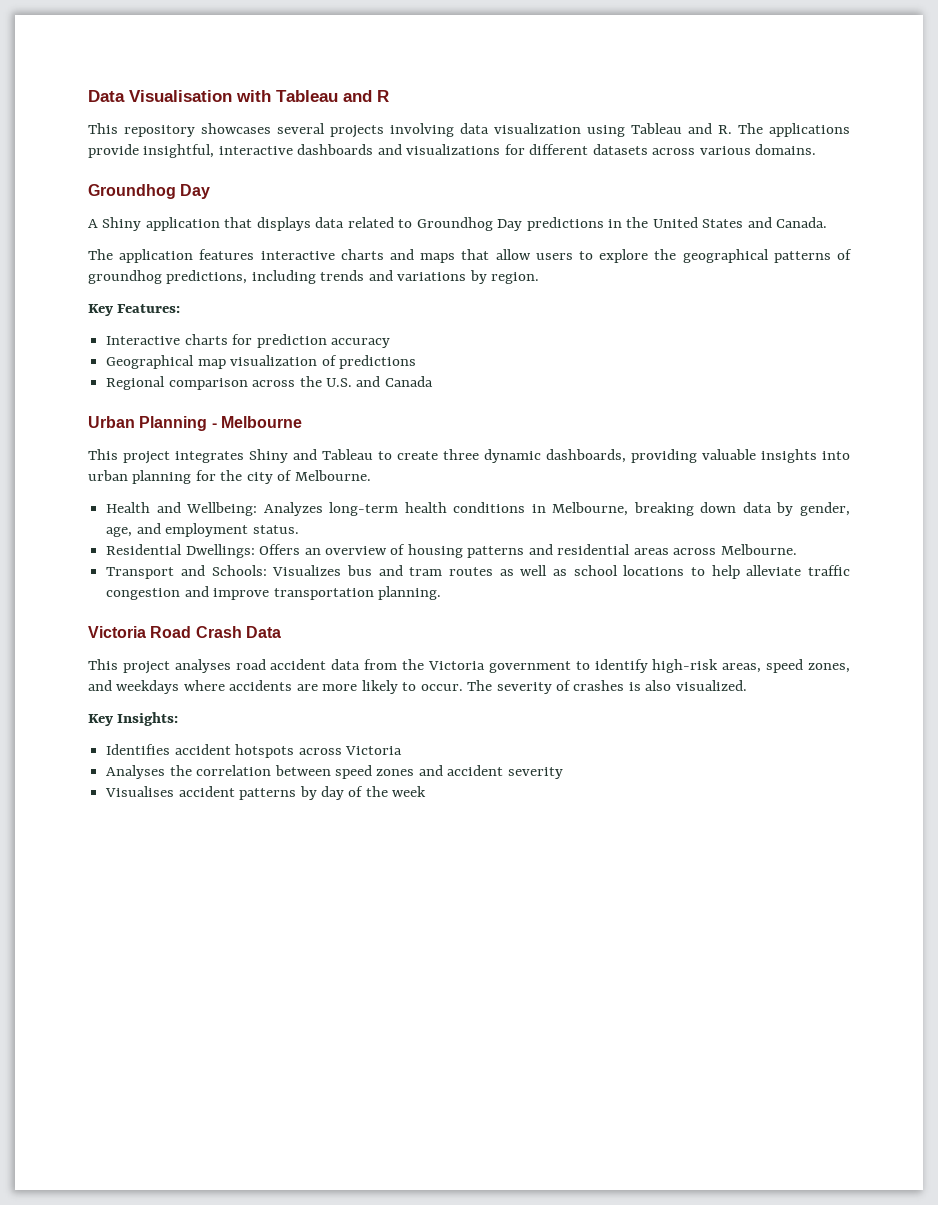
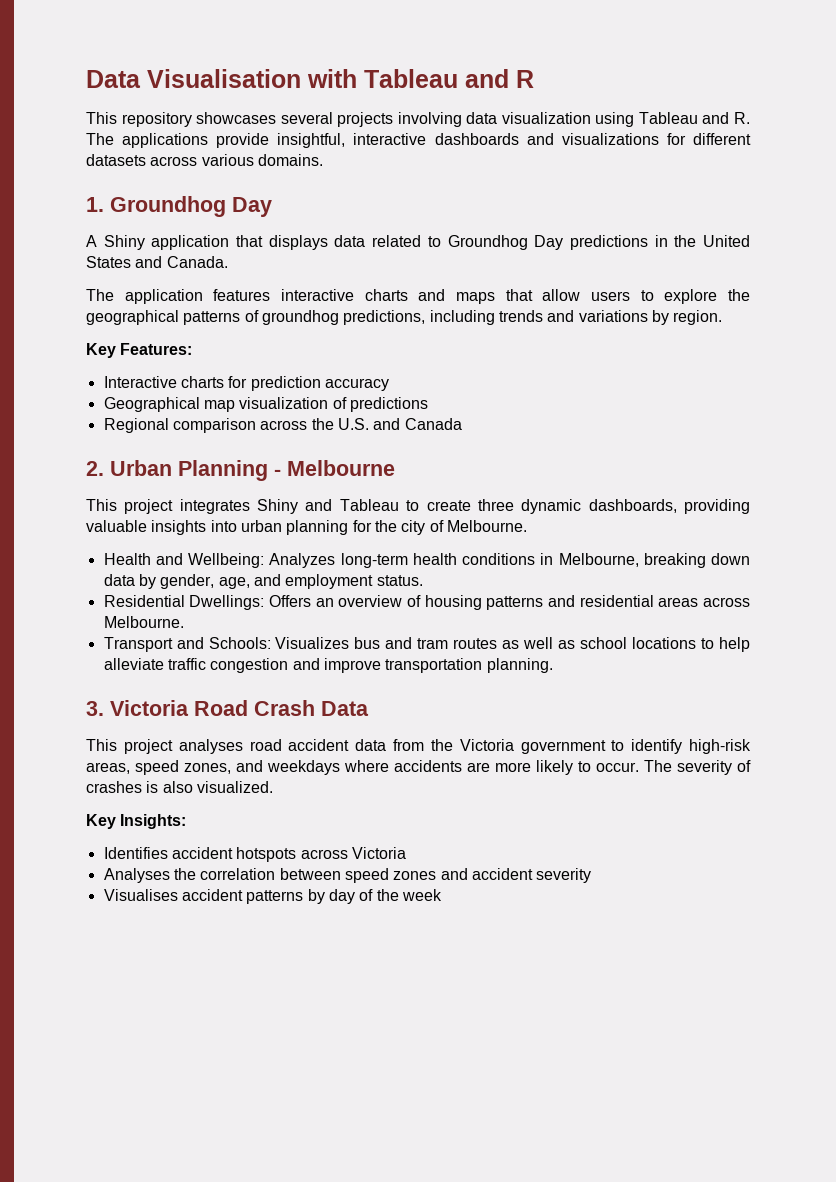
(817, 149) none -> [86,197,104,212] 1.
(433, 381) none -> [86,461,104,476] 2.
(441, 593) none -> [86,701,104,716] 3.

